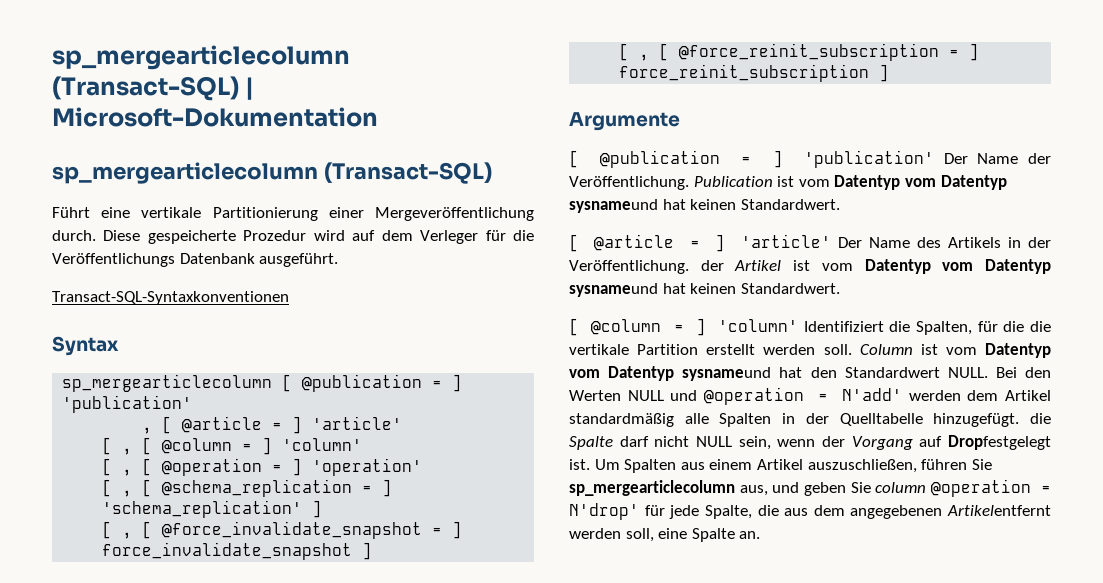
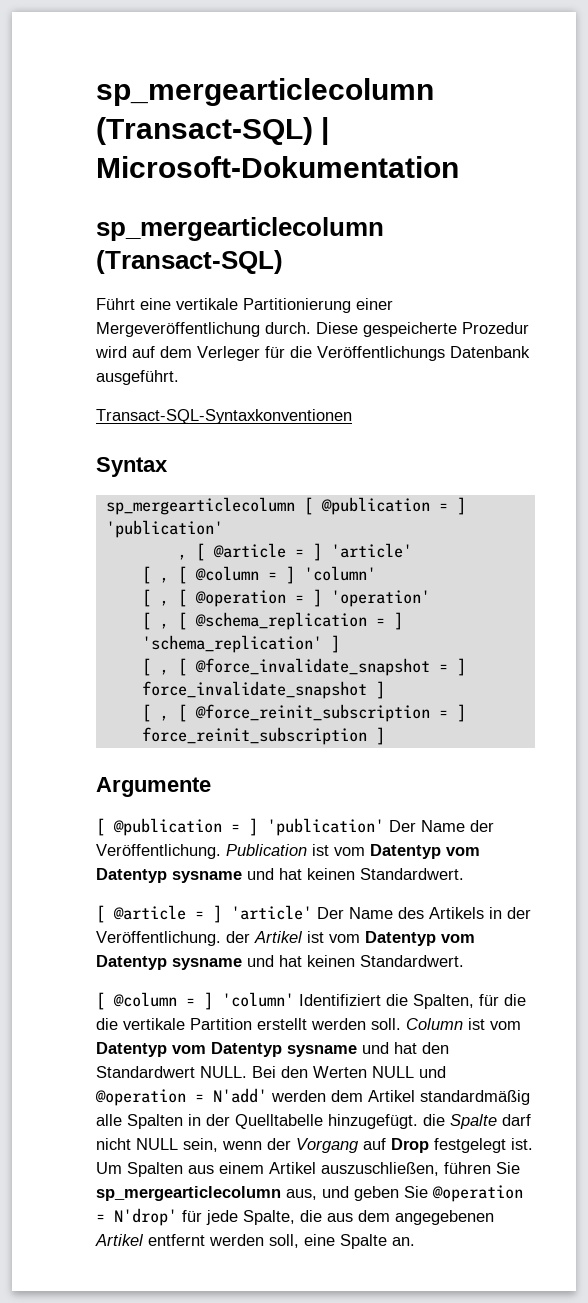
[569,199,658,213] sysnameund -> [172,868,274,883] sysname und
[569,283,658,297] sysnameund -> [172,955,274,970] sysname und
[682,367,772,381] sysnameund -> [287,1042,389,1057] sysname und
[948,435,1051,450] Dropfestgelegt -> [391,1138,506,1153] Drop festgelegt
[875,482,927,493] column -> (428, 1192) none
[947,505,1051,516] Artikelentfernt -> [95,1234,205,1246] Artikel entfernt

